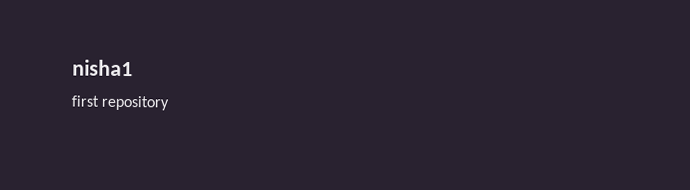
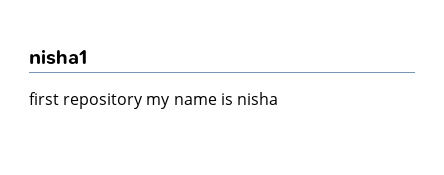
(170, 103) none -> [146,92,278,109] my name is nisha

